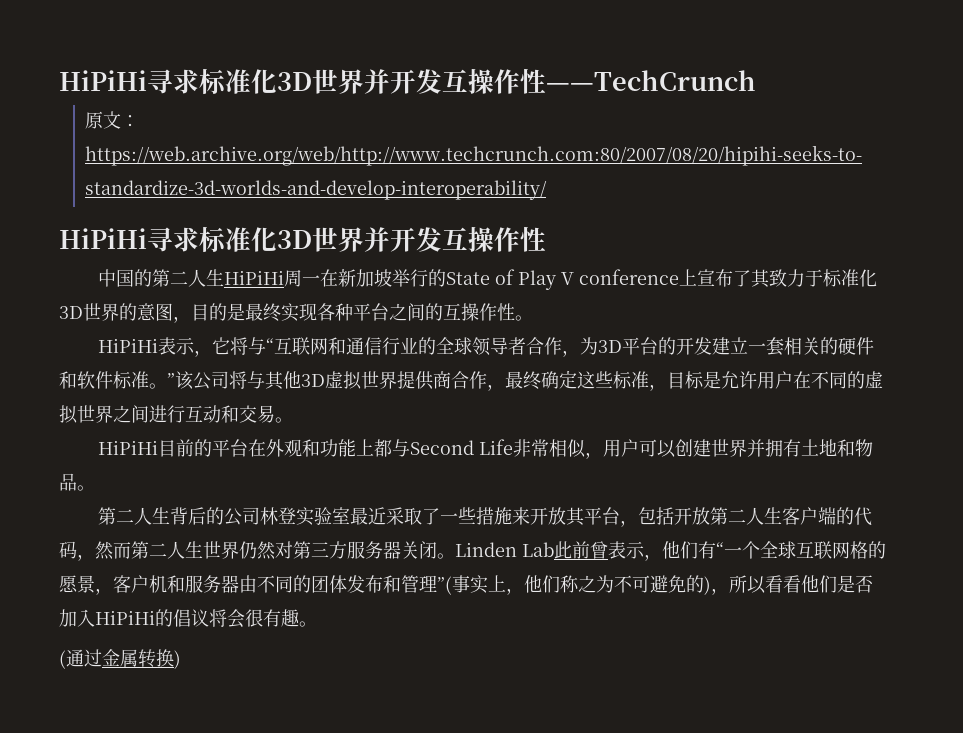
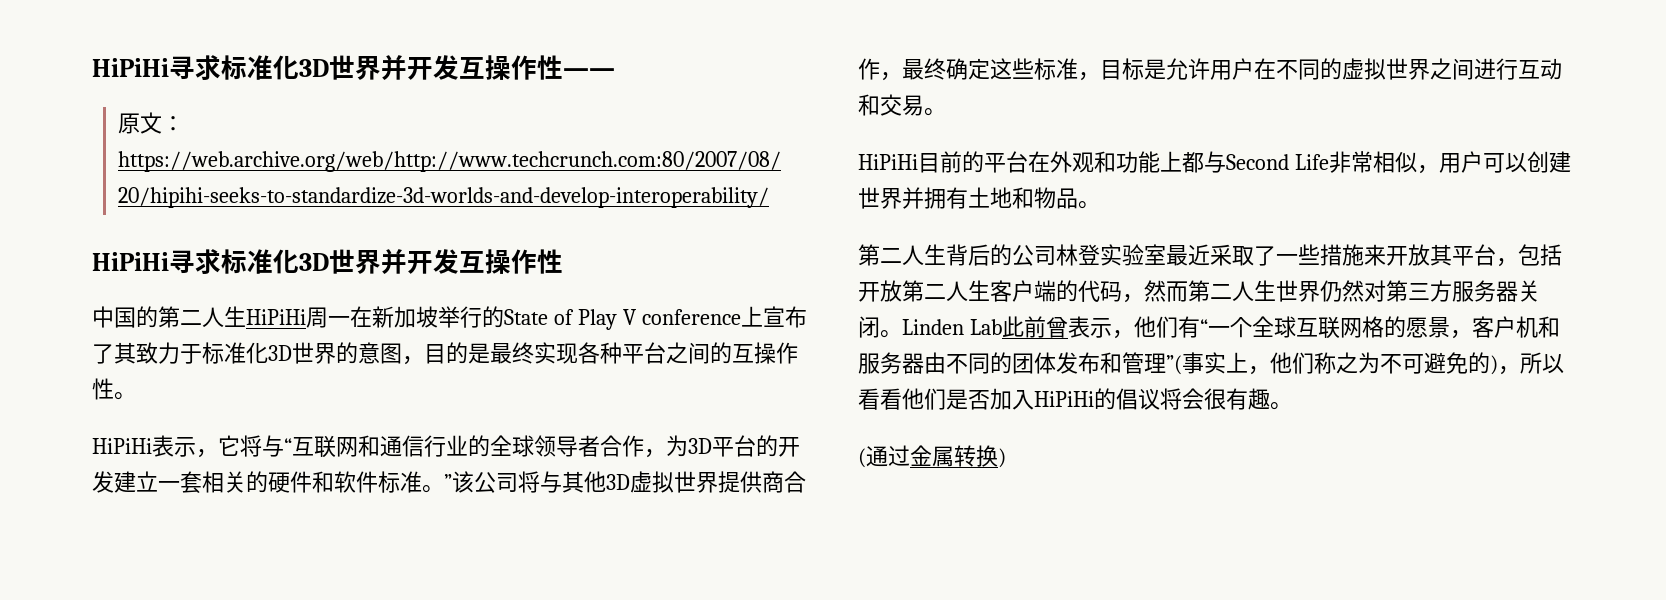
[59,68,756,95] HiPiHi寻求标准化3D世界并开发互操作性——TechCrunch -> [92,55,615,81] HiPiHi寻求标准化3D世界并开发互操作性——

